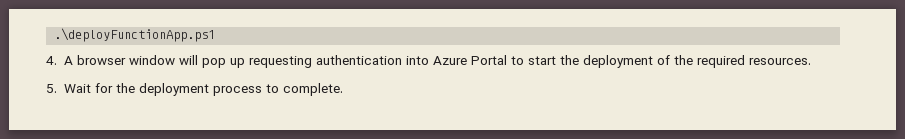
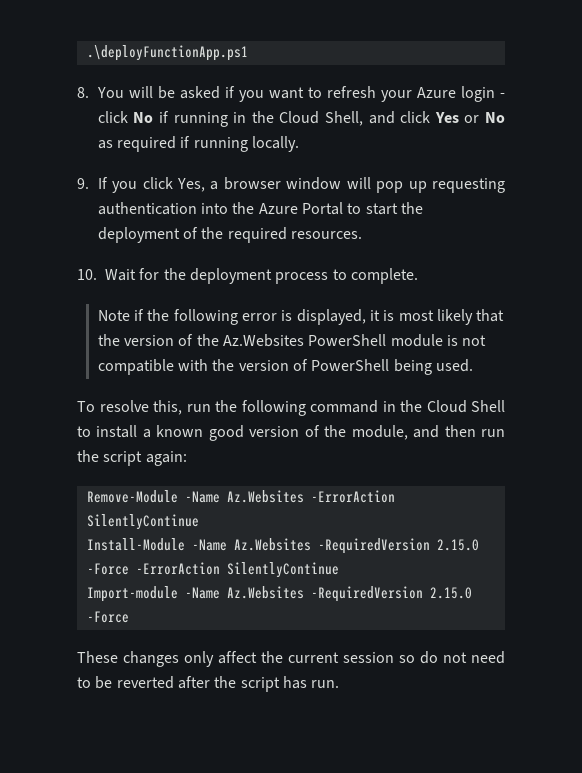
[46,56,73,65] 4. A -> [77,86,505,102] [97,111,505,127] [97,136,299,152] [77,177,219,193] 8. You will be asked if you want to refresh your Azure login - click No if running in the Cloud Shell, and click Yes or No as required if running locally. // 9. If you click Yes, a
(429, 60) none -> [232,202,255,214] the
[46,84,57,93] 5. -> [77,269,97,280] 10.
(343, 89) none -> [97,309,505,325] [97,334,487,347] [97,359,473,375] [77,400,505,416] [77,425,505,441] [77,450,187,466] [86,490,395,503] [86,514,199,530] [86,538,479,554] [86,562,339,578] [86,586,472,602] [86,611,129,623] [77,651,505,667] [77,676,340,692] // Note if the following error is displayed, it is most likely that the version of the Az.Websites PowerShell module is not compatible with the version of PowerShell being used. // To resolve this, run the following command in the Cloud Shell to install a known good version of the module, and then run the script again: // Remove-Module -Name Az.Websites -ErrorAction SilentlyContinue // Install-Module -Name Az.Websites -RequiredVersion 2.15.0 -Force -ErrorAction SilentlyContinue // Import-module -Name Az.Websites -RequiredVersion 2.15.0 -Force // These changes only affect the current session so do not need to be reverted after the script has run.

